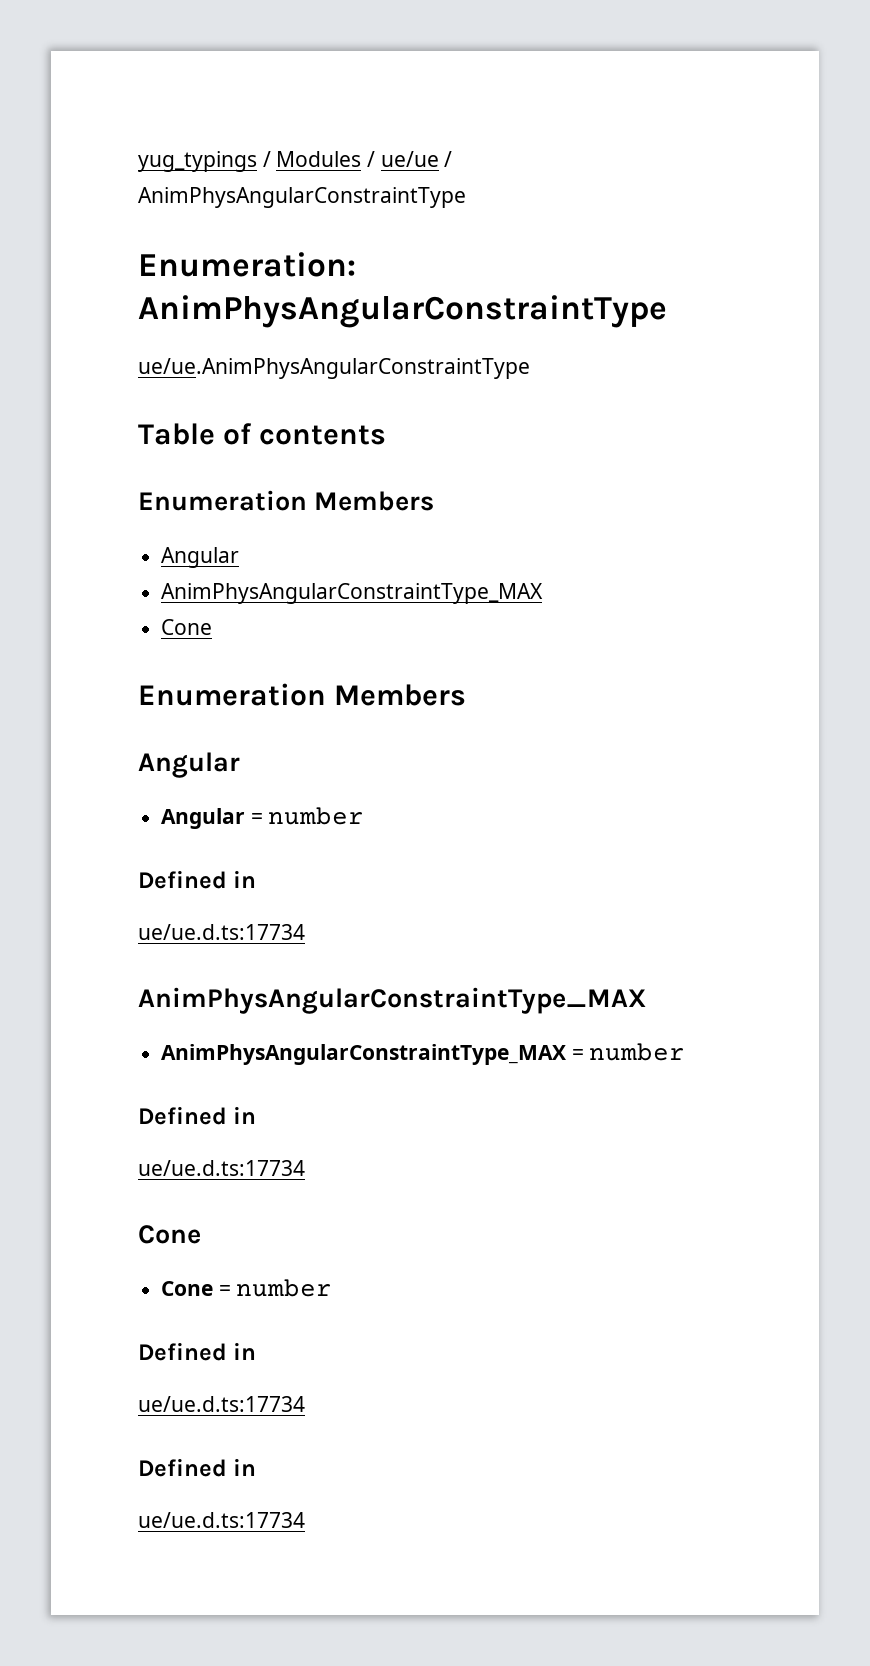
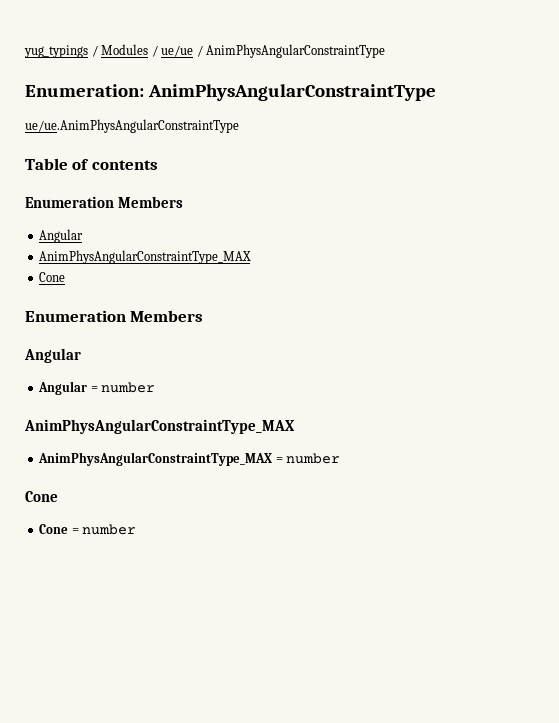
[138,870,257,889] [138,924,305,940] // Defined in // ue/ue.d.ts:17734 -> (156, 387) none
[138,1106,257,1125] [138,1160,305,1176] // Defined in // ue/ue.d.ts:17734 -> (341, 458) none
[138,1342,257,1361] [138,1396,305,1412] [138,1458,257,1477] [138,1512,305,1528] // Defined in // ue/ue.d.ts:17734 // Defined in // ue/ue.d.ts:17734 -> (137, 529) none

